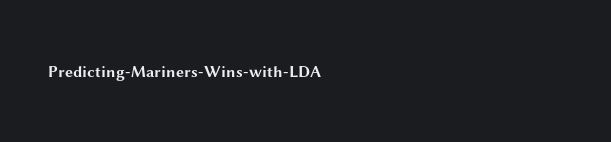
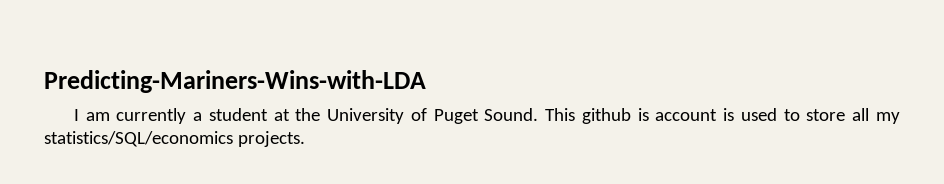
(321, 73) none -> [73,108,901,124] [44,131,305,147] // I am currently a student at the University of Puget Sound. This github is account is used to store all my statistics/SQL/economics projects.

